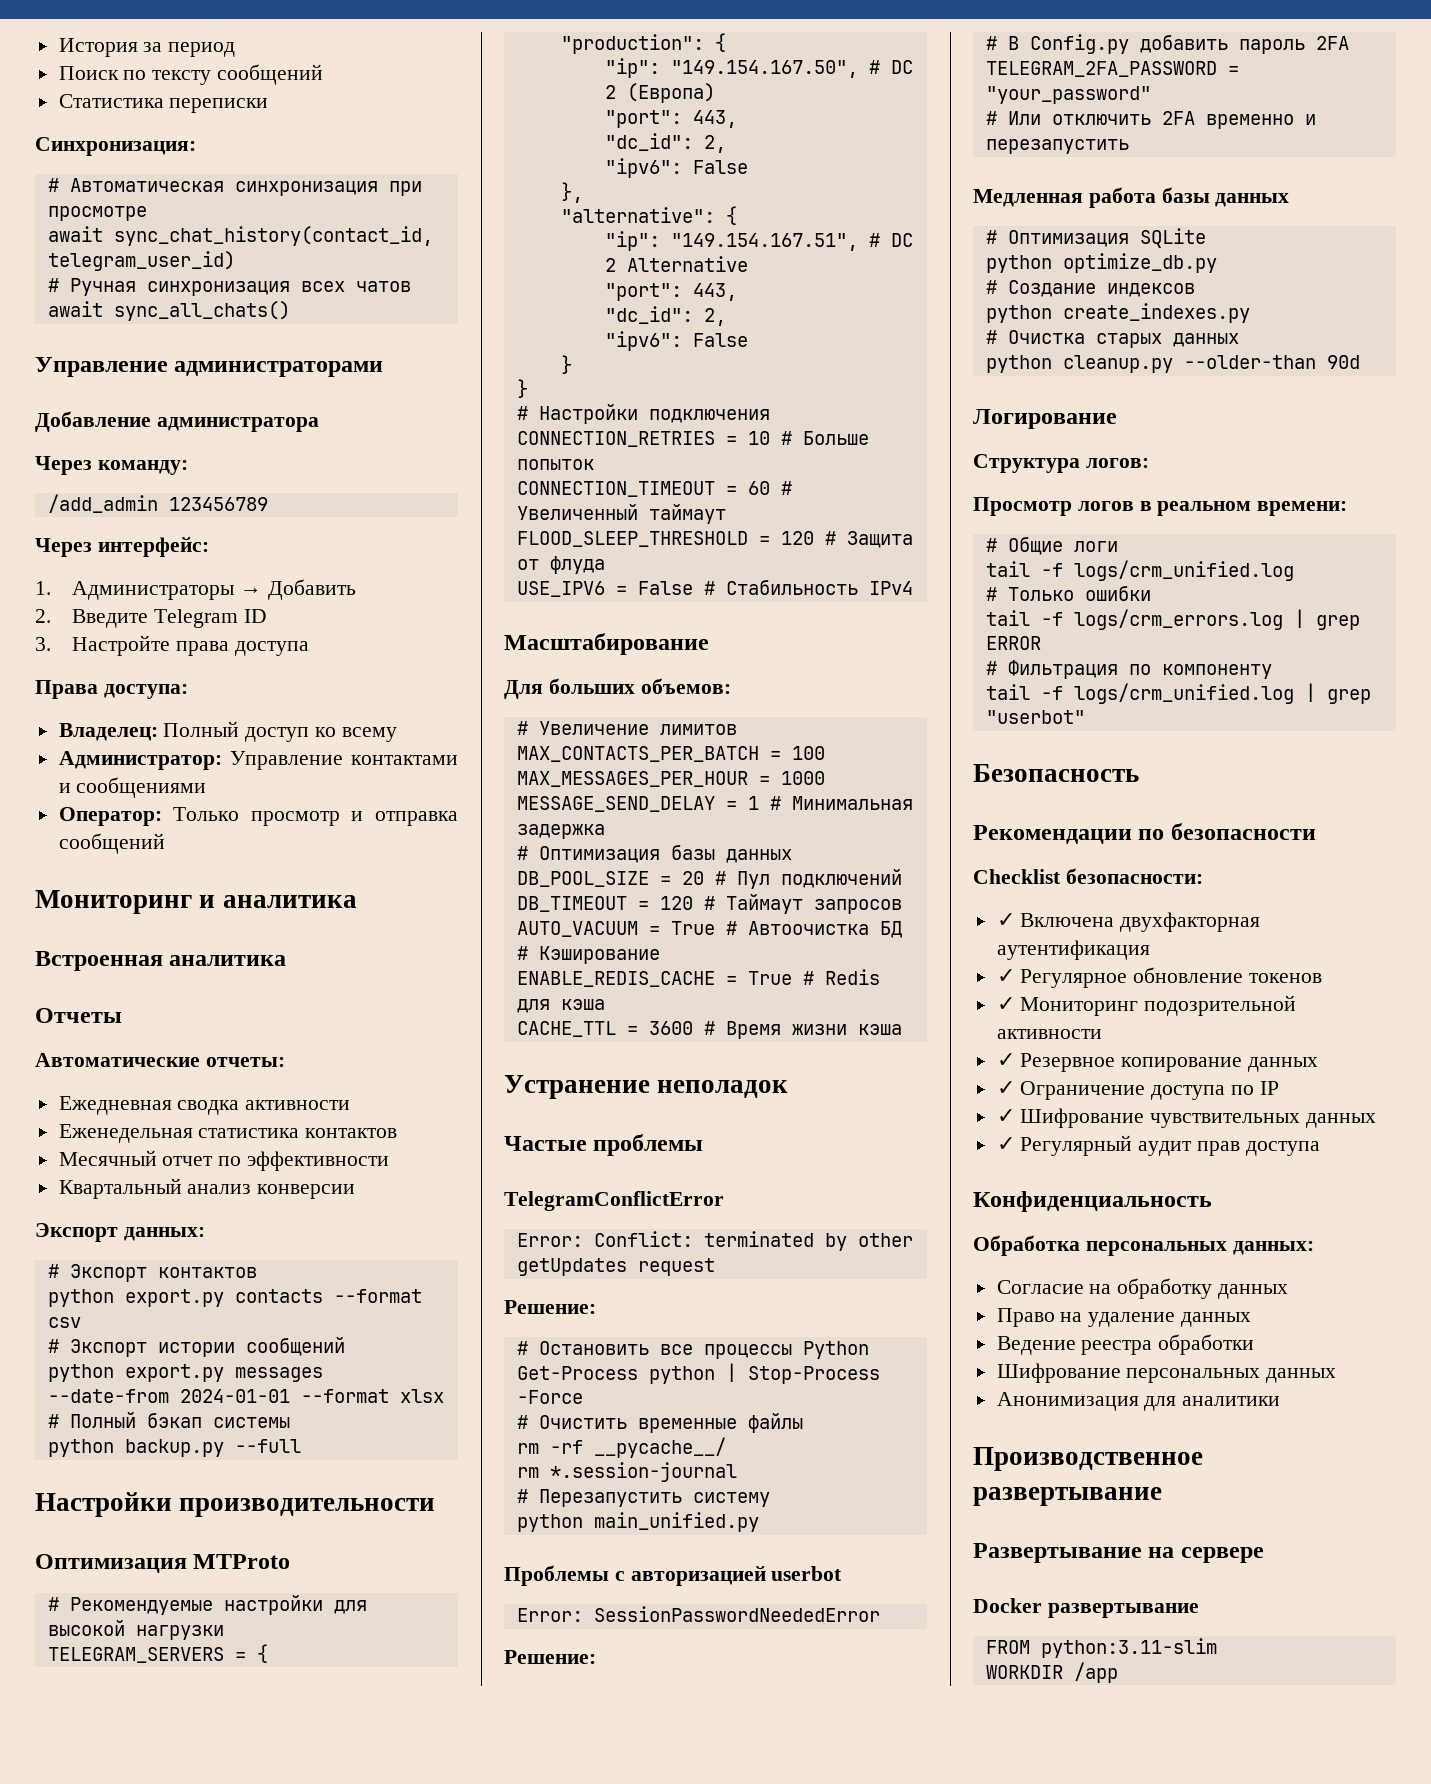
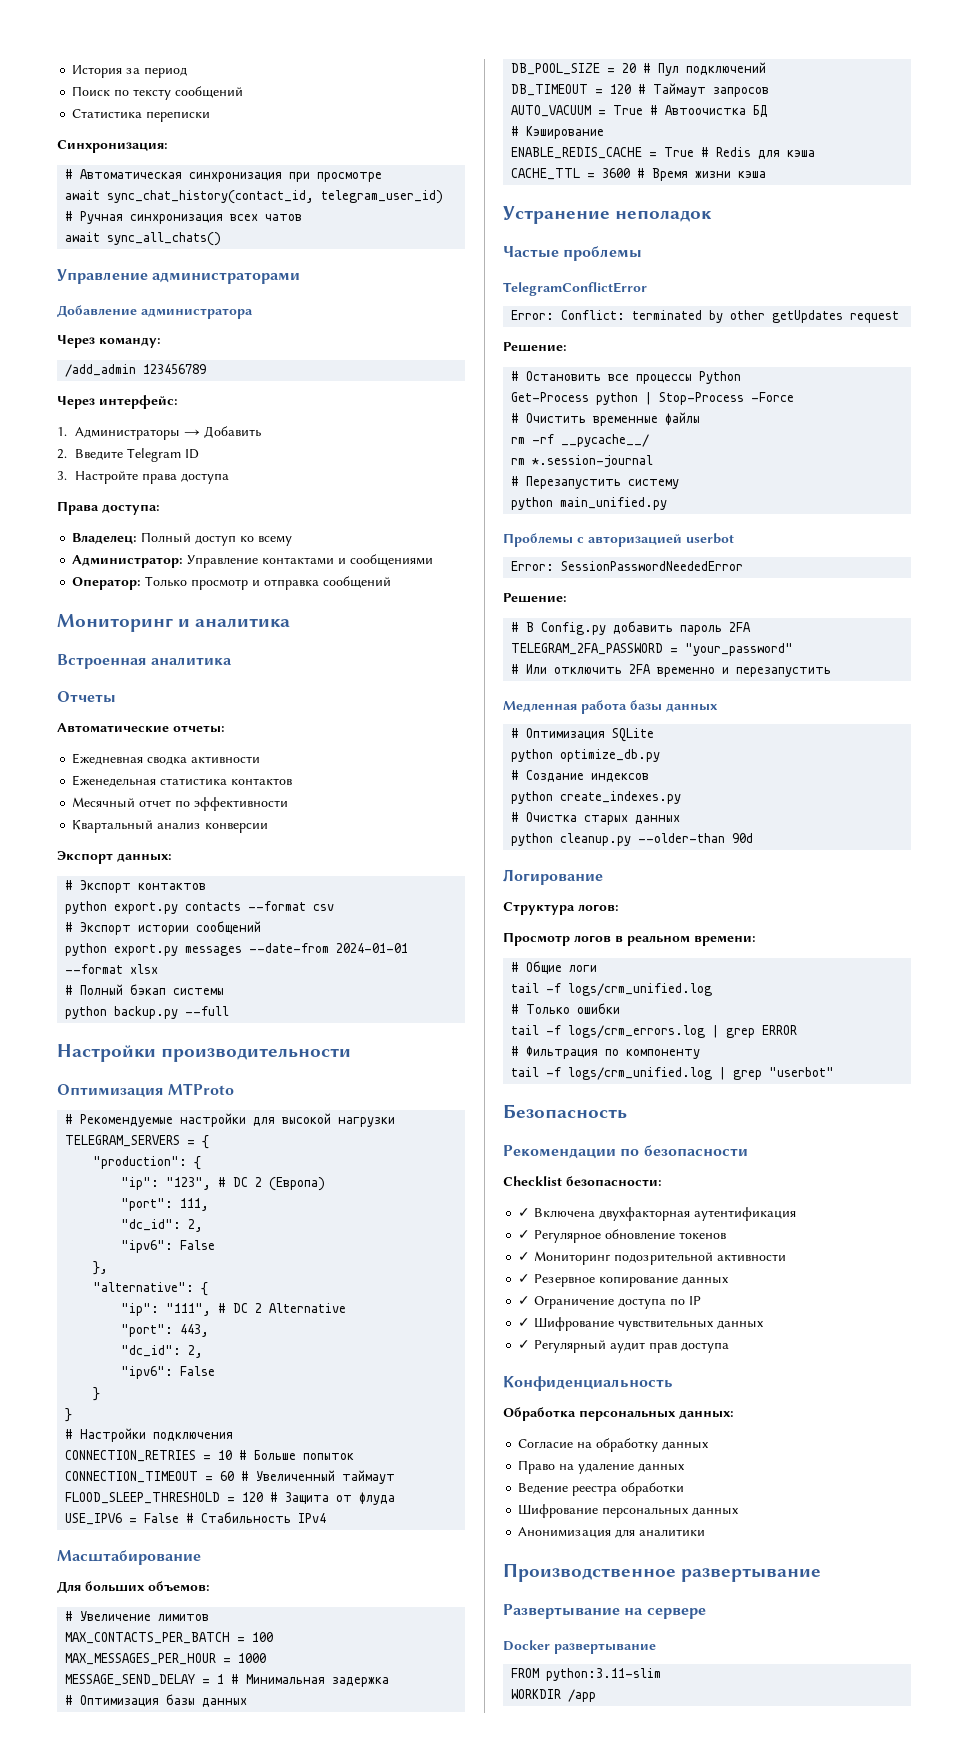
[670,60,858,78] "149.154.167.50", -> [166,1177,212,1190] "123",
[692,110,737,128] 443, -> [180,1198,210,1211] 111,
[670,233,858,251] "149.154.167.51", -> [166,1303,212,1316] "111",

